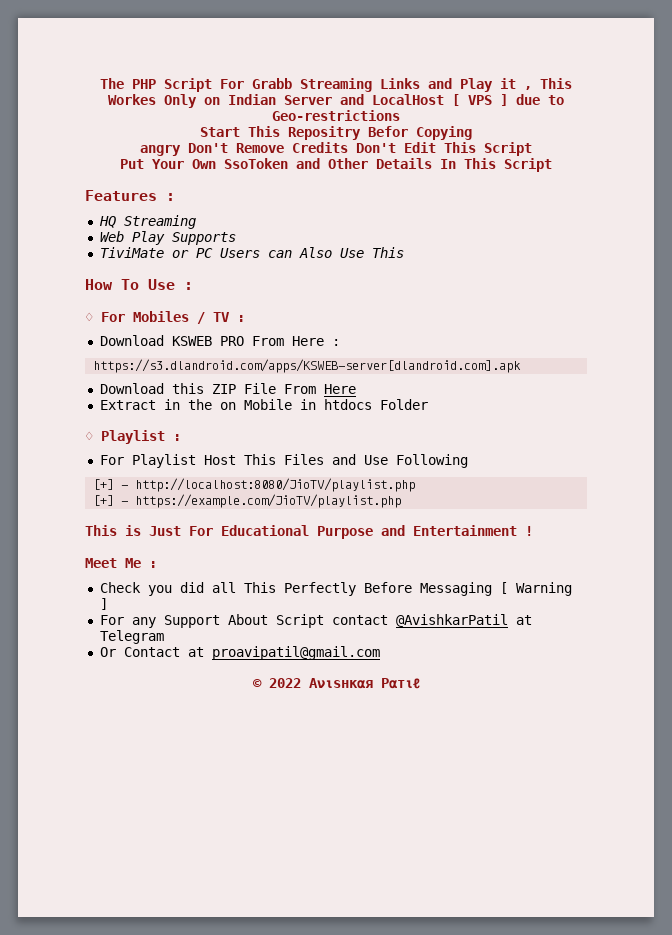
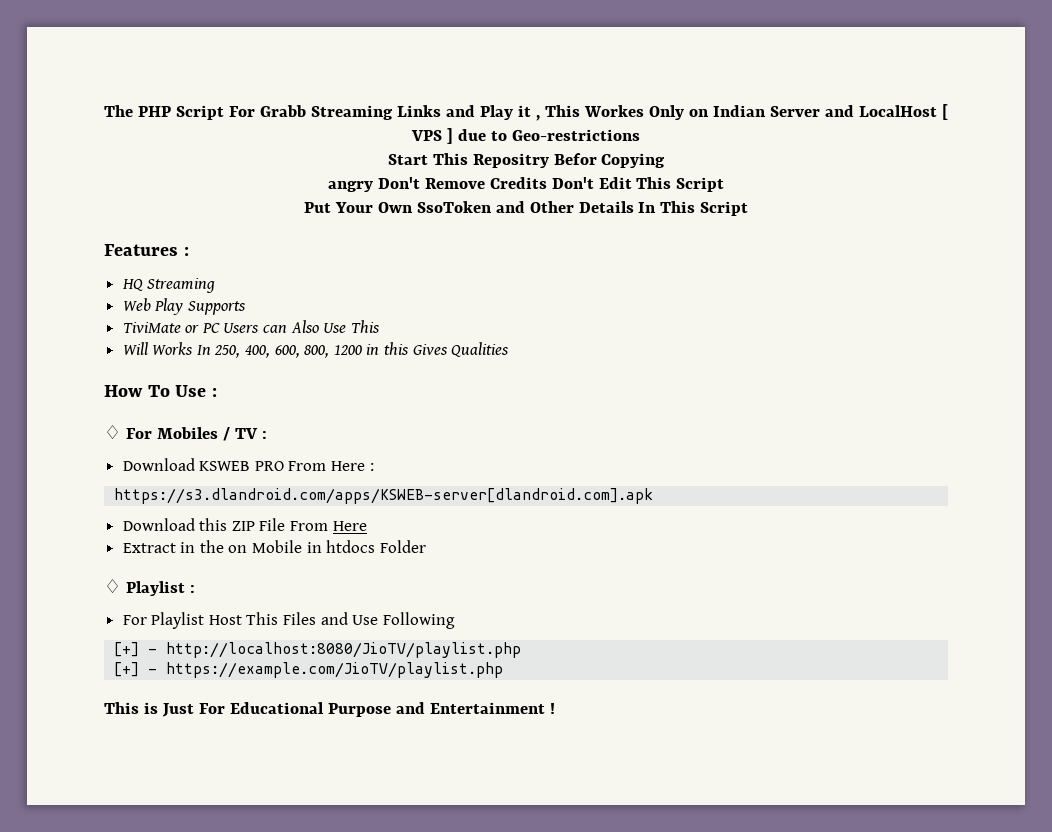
(404, 252) none -> [122,342,510,358] // Will Works In 250, 400, 600, 800, 1200 in this Gives Qualities
[85,558,157,568] [99,582,572,596] [99,598,108,610] [99,614,532,628] [99,630,164,644] [99,646,380,660] [252,678,420,689] // Meet Me : // Check you did all This Perfectly Before Messaging [ Warning ] // For any Support About Script contact @AvishkarPatil at Telegram // Or Contact at proavipatil@gmail.com // © 2022 Aνιѕнкαя Pαтιℓ -> (555, 708) none

